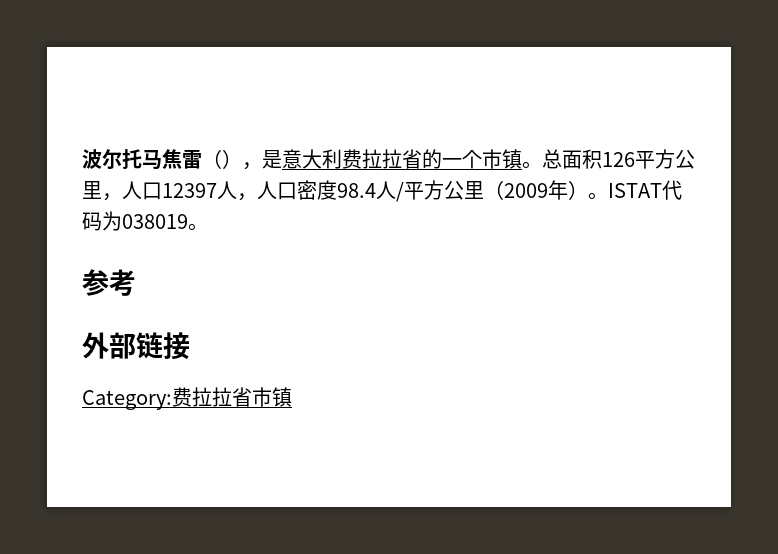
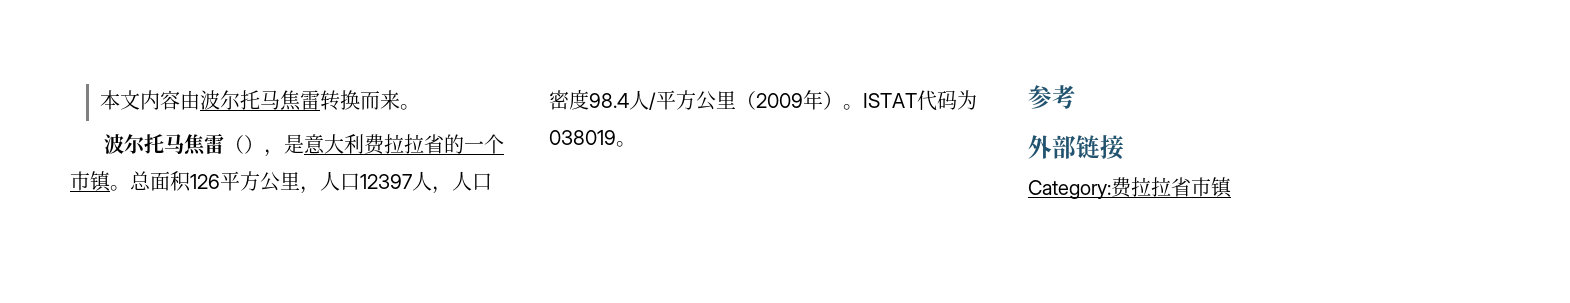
(82, 159) none -> [100,90,421,111] 本文内容由波尔托马焦雷转换而来。 //

